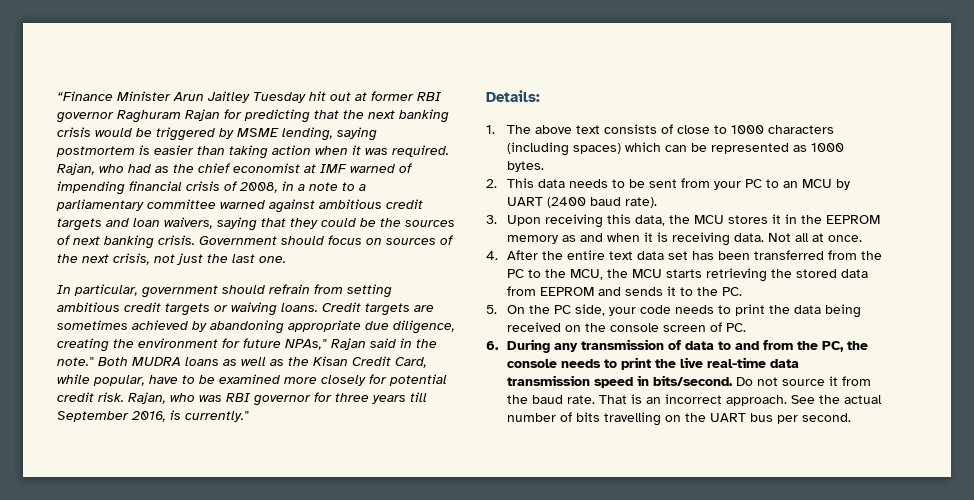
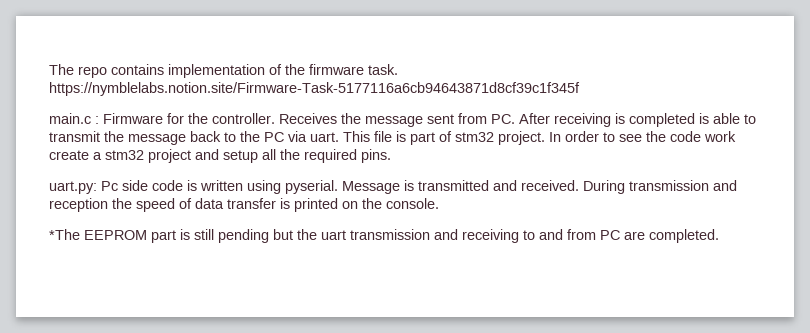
[57,91,441,103] [56,109,449,123] [57,127,377,141] [56,145,449,159] [57,163,413,175] [57,181,366,195] [56,199,423,213] [57,217,455,231] [57,235,454,249] [57,253,286,265] [57,284,392,298] [57,302,434,316] [57,320,455,334] [57,338,437,352] [57,356,427,368] [57,374,447,386] [57,392,427,406] [57,410,249,422] [486,90,540,102] [486,124,835,134] [507,142,845,156] [507,161,545,172] [486,178,851,190] [507,197,658,208] [486,214,881,228] [507,232,863,246] [486,250,883,260] [507,268,869,282] [507,286,743,296] [486,304,862,318] [507,322,747,332] [486,339,869,353] [507,357,800,370] [507,375,872,388] [507,394,883,406] [507,412,852,426] “Finance Minister Arun Jaitley Tuesday hit out at former RBI governor Raghuram Rajan for predicting that the next banking crisis would be triggered by MSME lending, saying postmortem is easier than taking action when it was required. Rajan, who had as the chief economist at IMF warned of impending financial crisis of 2008, in a note to a parliamentary committee warned against ambitious credit targets and loan waivers, saying that they could be the sources of next banking crisis. Government should focus on sources of the next crisis, not just the last one. // In particular, government should refrain from setting ambitious credit targets or waiving loans. Credit targets are sometimes achieved by abandoning appropriate due diligence, creating the environment for future NPAs," Rajan said in the note." Both MUDRA loans as well as the Kisan Credit Card, while popular, have to be examined more closely for potential credit risk. Rajan, who was RBI governor for three years till September 2016, is currently." // Details: // 1. The above text consists of close to 1000 characters (including spaces) which can be represented as 1000 bytes. // 2. This data needs to be sent from your PC to an MCU by UART (2400 baud rate). // 3. Upon receiving this data, the MCU stores it in the EEPROM memory as and when it is receiving data. Not all at once. // 4. After the entire text data set has been transferred from the PC to the MCU, the MCU starts retrieving the stored data from EEPROM and sends it to the PC. // 5. On the PC side, your code needs to print the data being received on the console screen of PC. // 6. During any transmission of data to and from the PC, the console needs to print the live real-time data transmission speed in bits/second. Do not source it from the baud rate. That is an incorrect approach. See the actual number of bits travelling on the UART bus per second. -> [49,64,398,78] [49,82,580,96] [49,113,756,127] [49,131,736,145] [49,149,391,163] [49,180,737,194] [49,198,439,212] [49,229,719,243] The repo contains implementation of the firmware task. https://nymblelabs.notion.site/Firmware-Task-5177116a6cb94643871d8cf39c1f345f // main.c : Firmware for the controller. Receives the message sent from PC. After receiving is completed is able to transmit the message back to the PC via uart. This file is part of stm32 project. In order to see the code work create a stm32 project and setup all the required pins. // uart.py: Pc side code is written using pyserial. Message is transmitted and received. During transmission and reception the speed of data transfer is printed on the console. // *The EEPROM part is still pending but the uart transmission and receiving to and from PC are completed.

